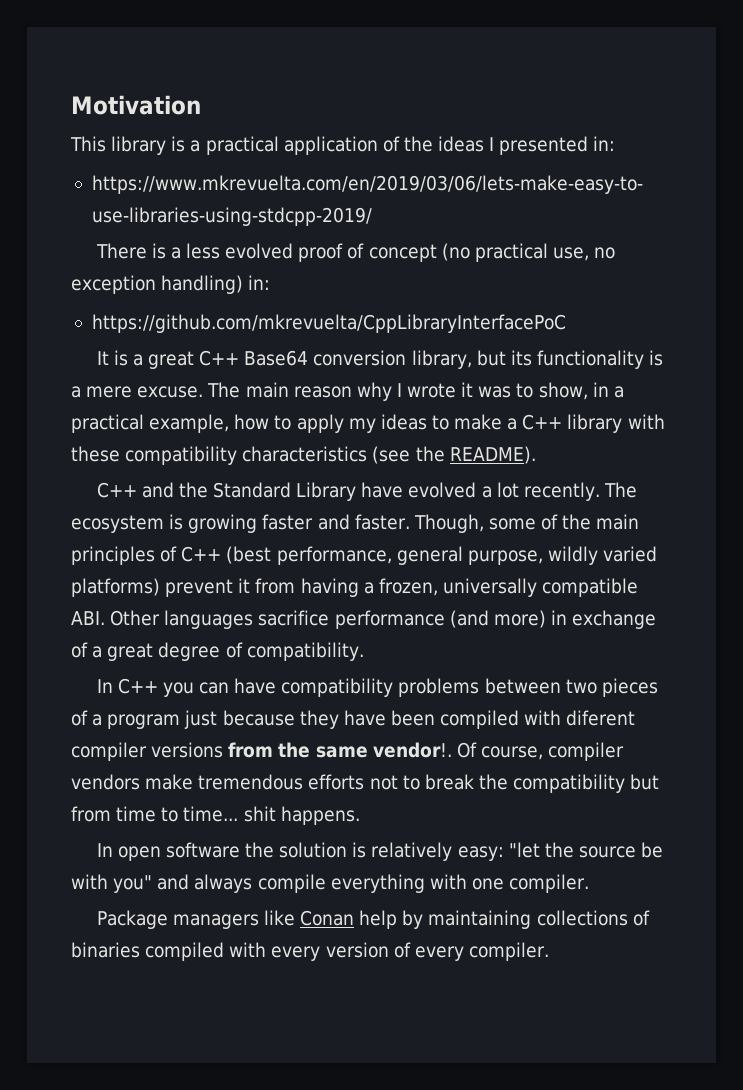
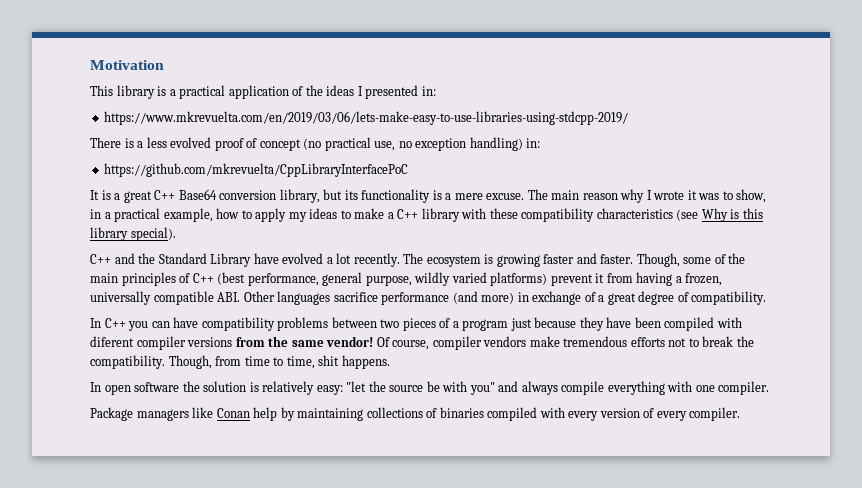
[415,446,536,464] the README). -> [701,208,763,222] [90,227,176,241] Why is this library special).
[372,742,452,758] vendor!. -> [326,336,374,347] vendor!
[513,774,660,793] compatibility but -> [90,355,212,369] compatibility. Though,
[183,806,239,822] time... -> [286,356,315,369] time,

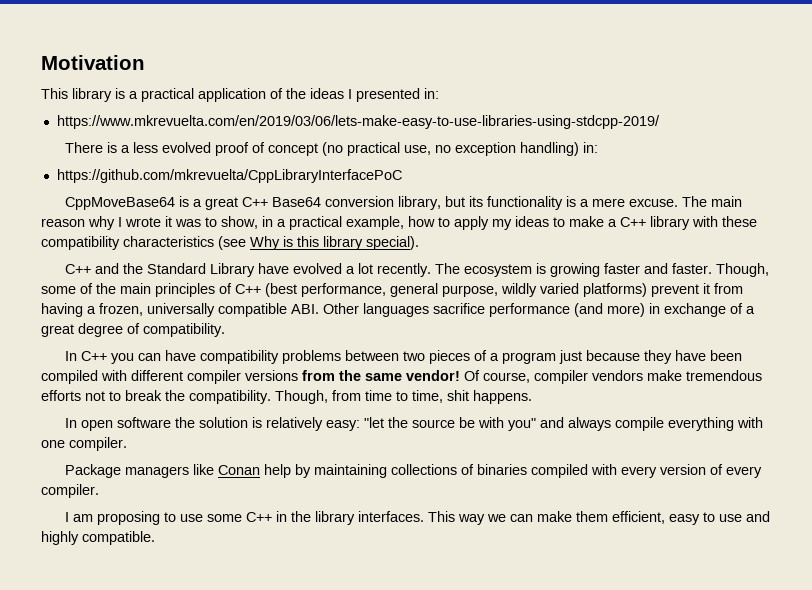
[90,190,99,200] It -> [64,197,175,210] CppMoveBase64
[90,336,134,347] diferent -> [131,370,183,381] different
(741, 414) none -> [64,511,770,525] [41,531,155,545] // I am proposing to use some C++ in the library interfaces. This way we can make them efficient, easy to use and highly compatible.

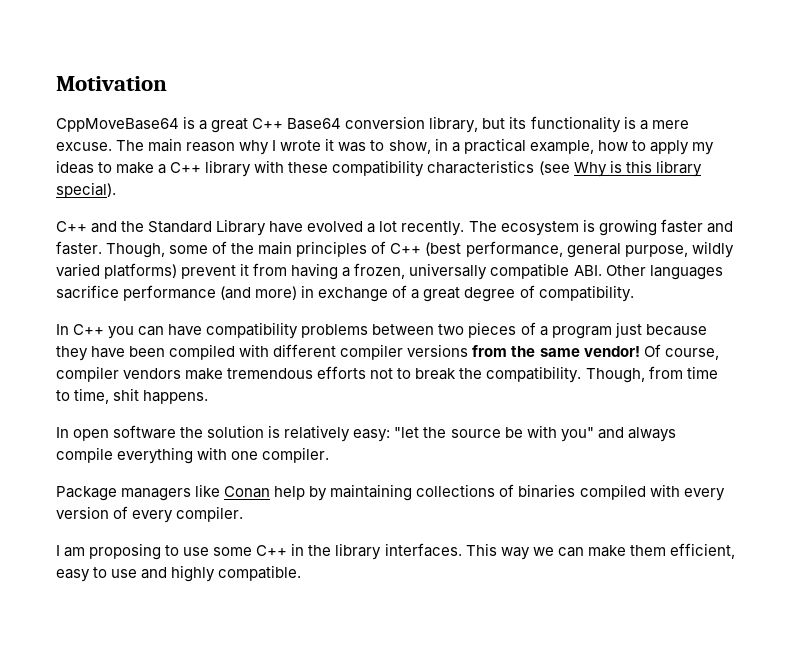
[41,88,439,102] [56,115,660,129] [64,142,598,156] [56,169,402,183] // This library is a practical application of the ideas I presented in: // https://www.mkrevuelta.com/en/2019/03/06/lets-make-easy-to-use-libraries-using-stdcpp-2019/ // There is a less evolved proof of concept (no practical use, no exception handling) in: // https://github.com/mkrevuelta/CppLibraryInterfacePoC -> (167, 83) none

